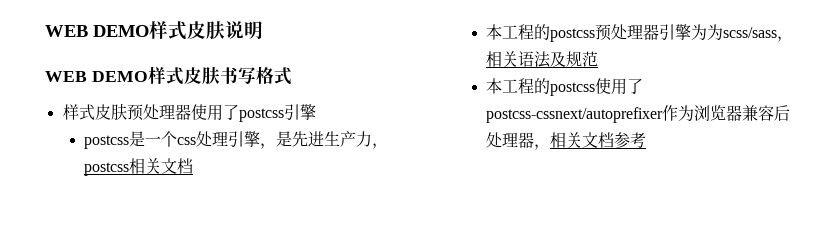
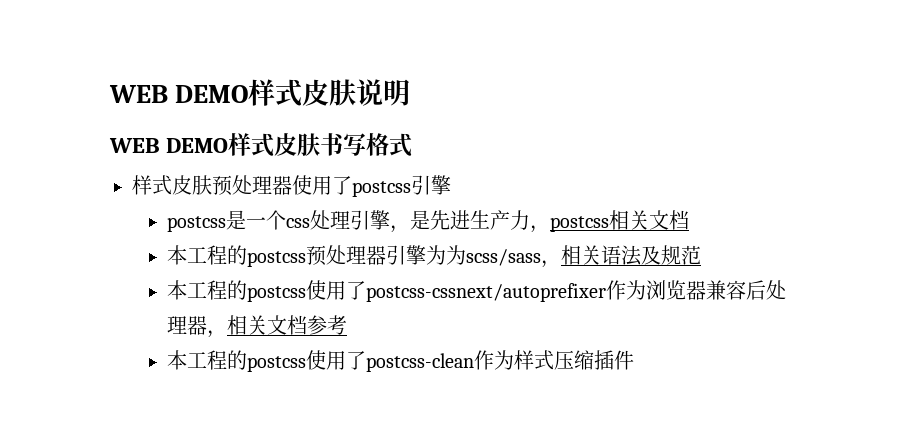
(647, 140) none -> [166,350,634,372] // 本工程的postcss使用了postcss-clean作为样式压缩插件

